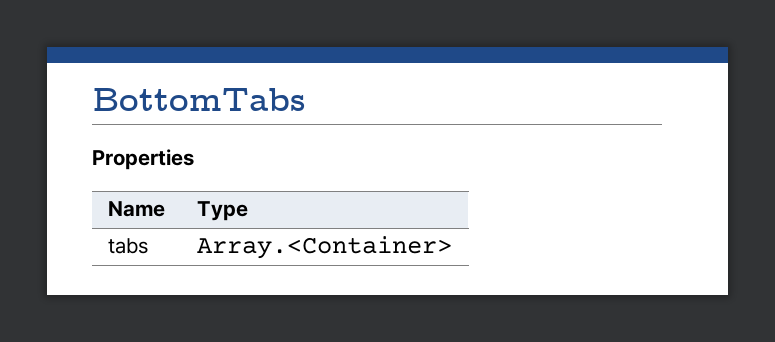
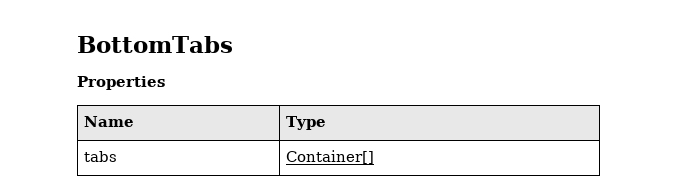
[196,236,452,259] Array.<Container> -> [286,150,375,164] Container[]

